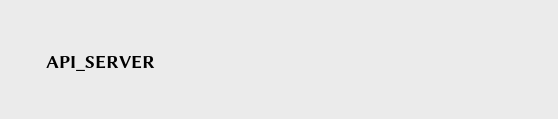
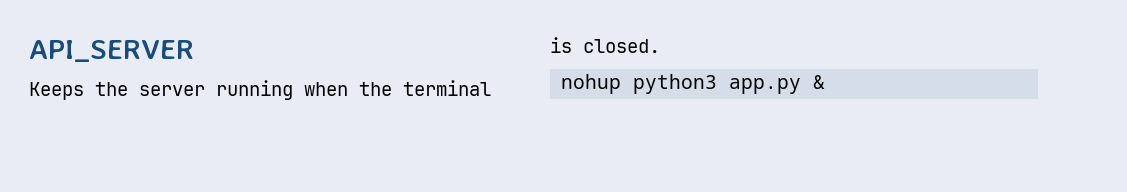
(155, 63) none -> [29,80,491,100] [550,37,660,53] [561,74,826,94] // Keeps the server running when the terminal is closed. // nohup python3 app.py &

